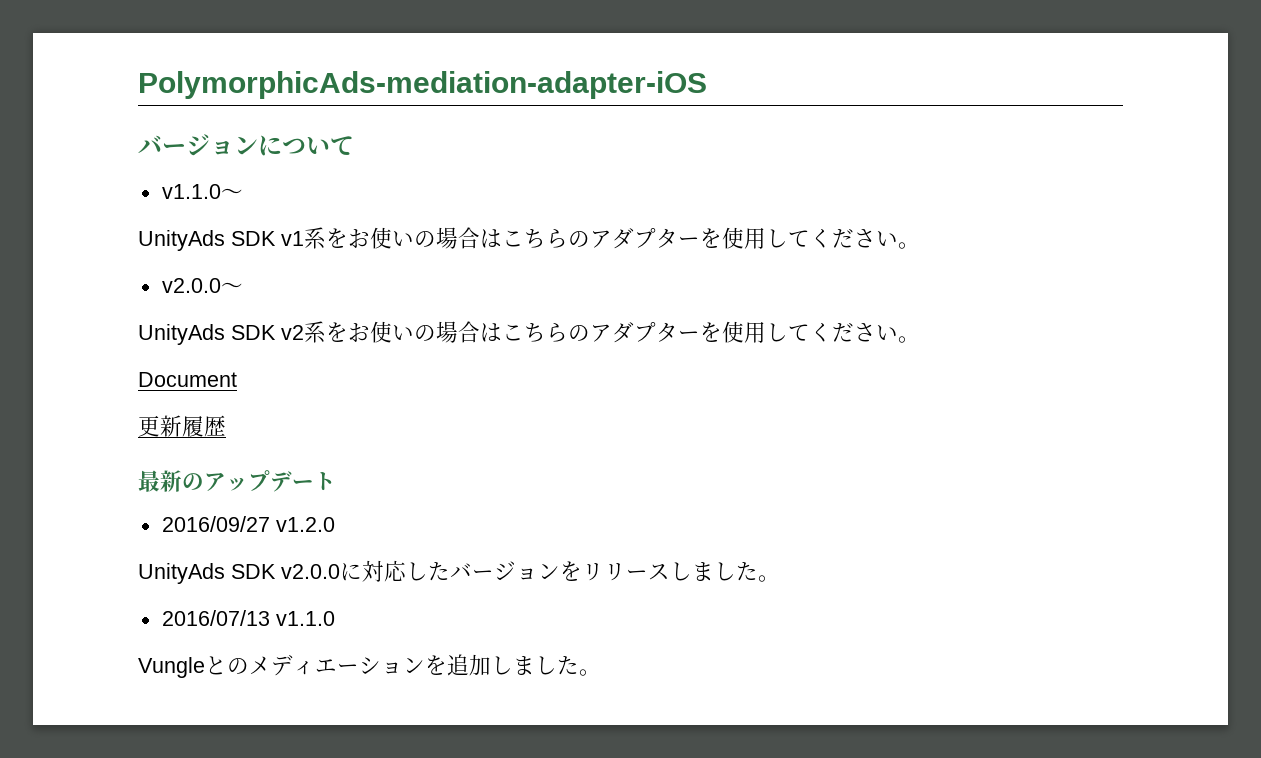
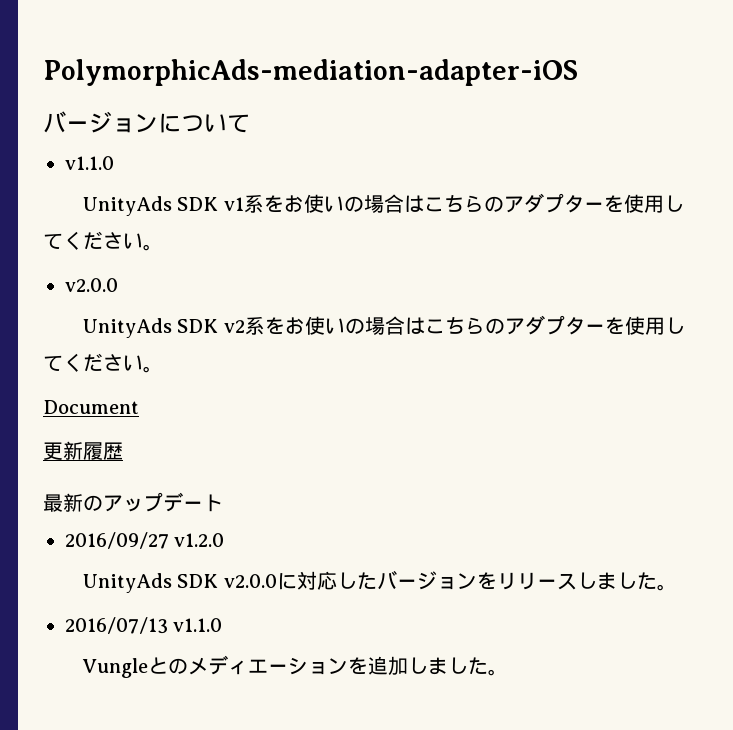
[220,188,243,199] 〜 -> (114, 163) none
[220,282,243,293] 〜 -> (118, 285) none

